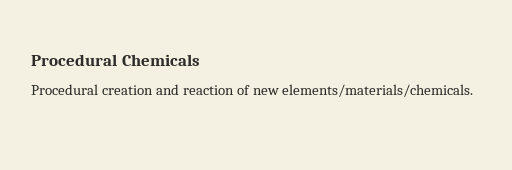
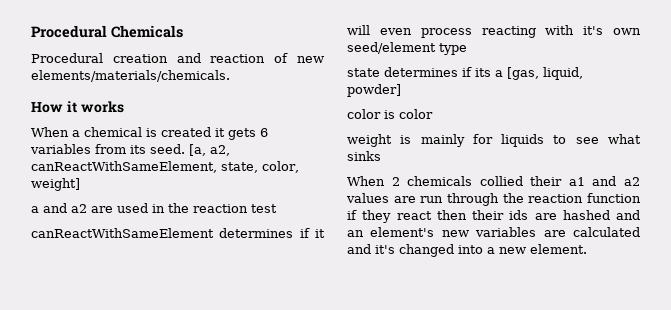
(474, 90) none -> [31,101,124,113] [31,127,268,140] [30,144,230,156] [31,161,299,173] [31,178,80,191] [31,203,277,213] [31,228,325,238] [347,25,641,38] [347,42,467,55] [347,67,583,80] [347,84,401,97] [347,109,433,119] [347,134,641,147] [347,151,381,161] [347,176,640,186] [346,193,641,206] [347,210,640,223] [347,227,640,237] [347,244,587,257] // How it works // When a chemical is created it gets 6 variables from its seed. [a, a2, canReactWithSameElement, state, color, weight] // a and a2 are used in the reaction test // canReactWithSameElement determines if it will even process reacting with it's own seed/element type // state determines if its a [gas, liquid, powder] // color is color // weight is mainly for liquids to see what sinks // When 2 chemicals collied their a1 and a2 values are run through the reaction function if they react then their ids are hashed and an element's new variables are calculated and it's changed into a new element.

